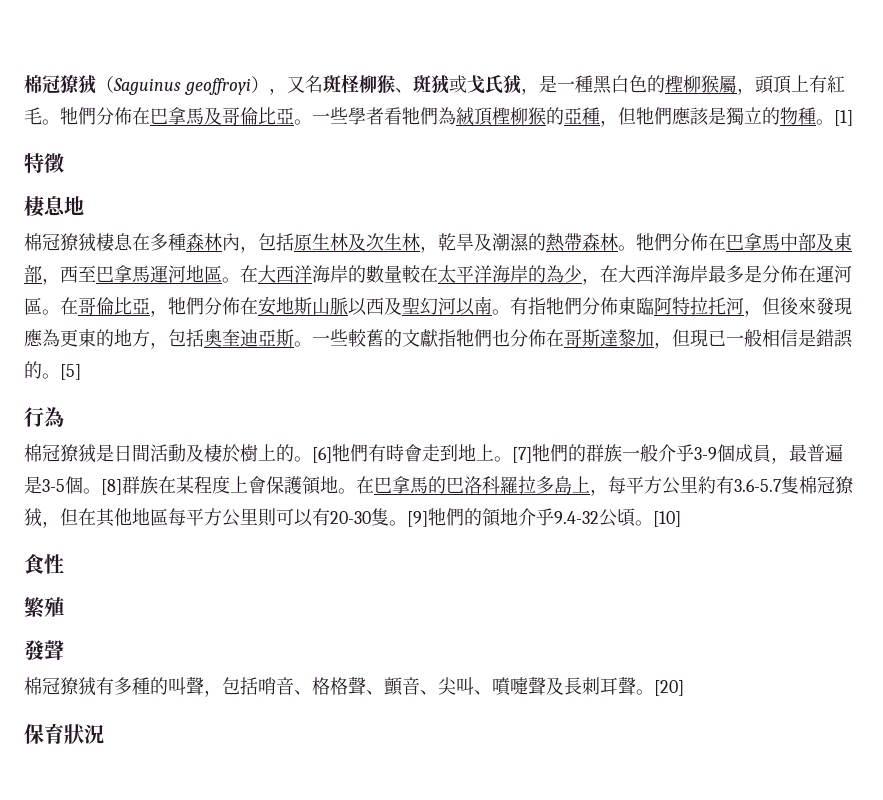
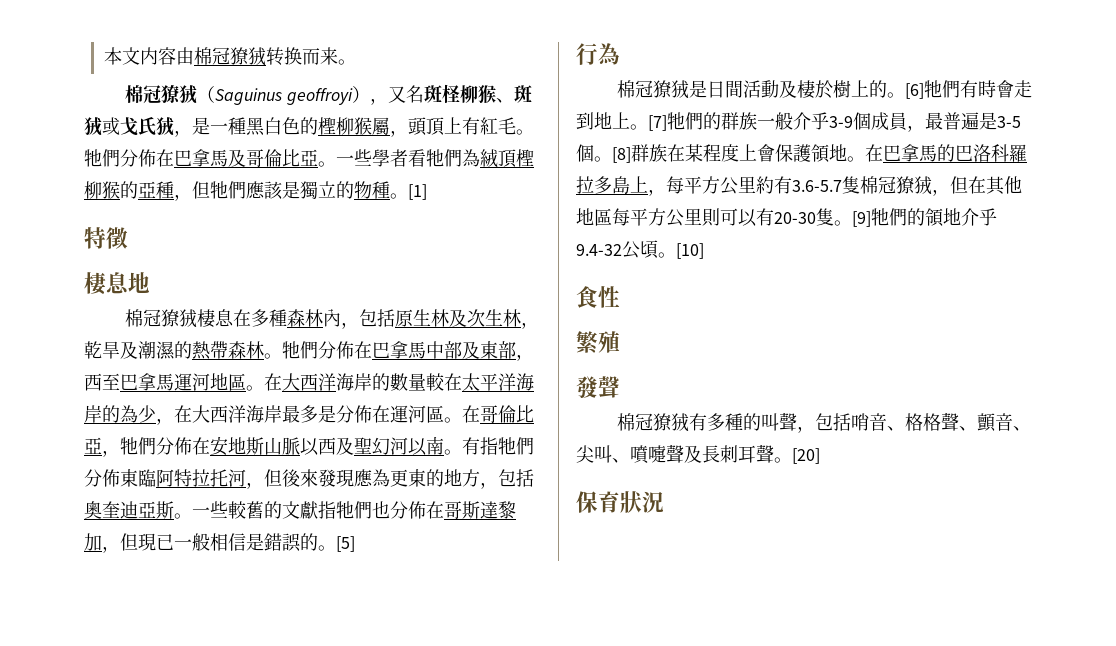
(24, 84) none -> [103,47,356,66] 本文内容由棉冠獠狨转换而来。 //

